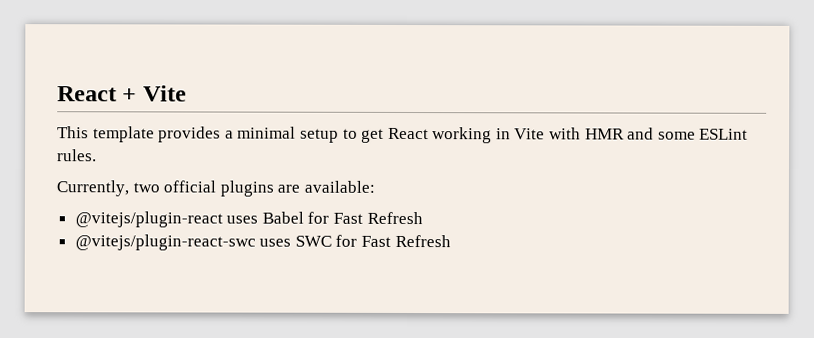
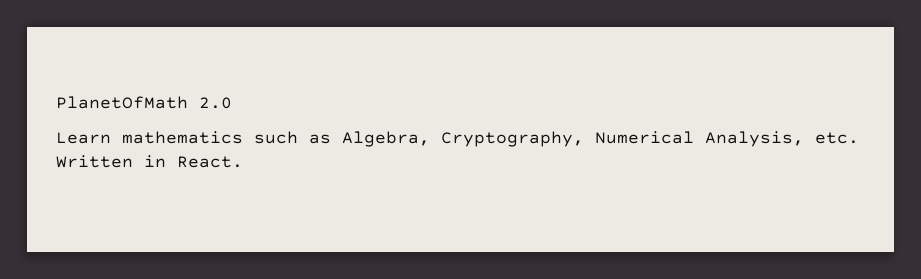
[57,85,187,102] [57,126,749,144] [57,149,97,162] [56,180,375,197] [74,211,423,228] [74,234,451,251] React + Vite // This template provides a minimal setup to get React working in Vite with HMR and some ESLint rules. // Currently, two official plugins are available: // @vitejs/plugin-react uses Babel for Fast Refresh // @vitejs/plugin-react-swc uses SWC for Fast Refresh -> [56,96,232,109] [56,131,859,147] [56,155,243,168] PlanetOfMath 2.0 // Learn mathematics such as Algebra, Cryptography, Numerical Analysis, etc. Written in React.

